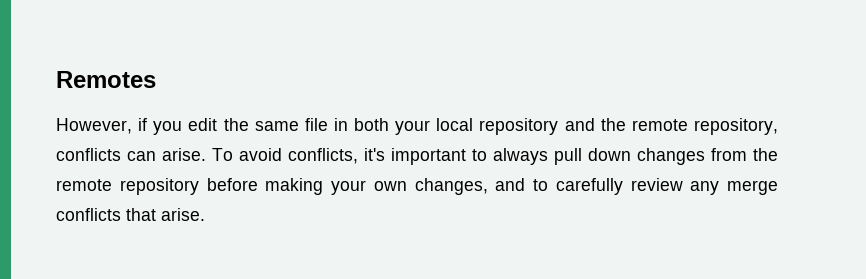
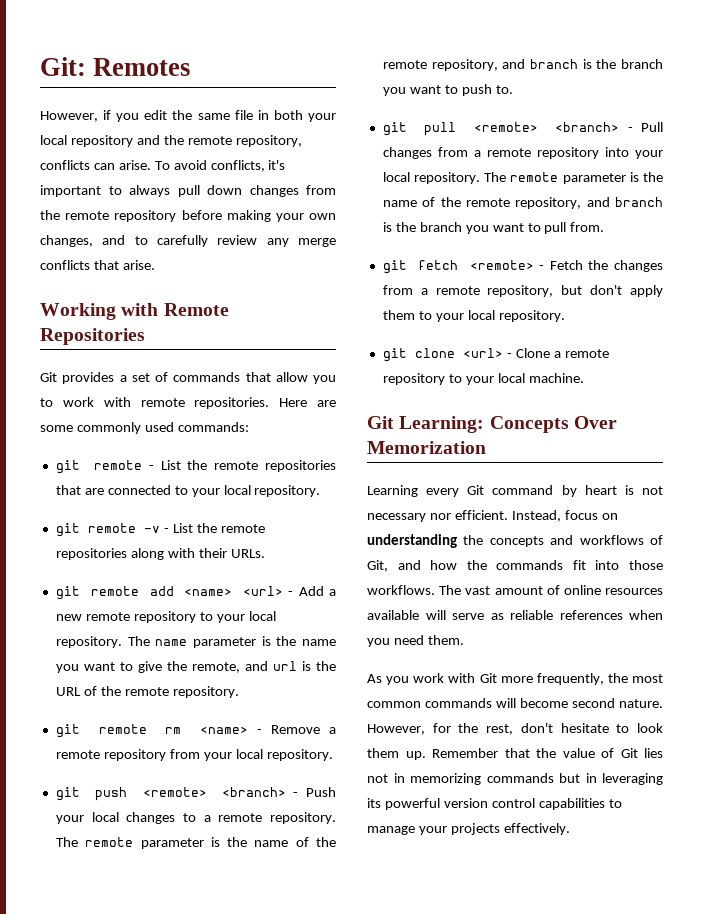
(56, 79) none -> [40,57,86,76] Git:
(205, 214) none -> [40,303,229,320] [40,328,145,345] [40,372,336,384] [40,397,336,409] [40,422,249,434] [55,460,337,474] [55,485,321,497] [55,523,265,537] [55,548,265,560] [55,586,336,600] [55,611,276,623] [55,636,337,648] [55,661,336,673] [55,686,239,698] [55,724,337,738] [55,749,333,761] [55,787,337,801] [55,812,337,824] [55,837,336,849] [382,59,663,71] [382,84,513,96] [382,122,663,136] [382,147,663,159] [382,172,663,184] [382,197,663,209] [382,222,605,234] [382,260,663,274] [382,285,663,297] [382,310,565,322] [382,348,609,362] [382,373,584,385] [367,416,617,433] [367,441,486,454] [367,485,663,497] [367,510,618,522] [367,534,663,548] [367,560,663,572] [367,585,663,595] [367,610,663,620] [367,635,464,647] [367,673,663,685] [367,698,663,708] [367,723,663,735] [367,748,663,760] [367,773,663,785] [367,798,622,810] [367,823,570,835] // Working with Remote Repositories // Git provides a set of commands that allow you to work with remote repositories. Here are some commonly used commands: // git remote - List the remote repositories that are connected to your local repository. // git remote -v - List the remote repositories along with their URLs. // git remote add <name> <url> - Add a new remote repository to your local repository. The name parameter is the name you want to give the remote, and url is the URL of the remote repository. // git remote rm <name> - Remove a remote repository from your local repository. // git push <remote> <branch> - Push your local changes to a remote repository. The remote parameter is the name of the remote repository, and branch is the branch you want to push to. // git pull <remote> <branch> - Pull changes from a remote repository into your local repository. The remote parameter is the name of the remote repository, and branch is the branch you want to pull from. // git fetch <remote> - Fetch the changes from a remote repository, but don't apply them to your local repository. // git clone <url> - Clone a remote repository to your local machine. // Git Learning: Concepts Over Memorization // Learning every Git command by heart is not necessary nor efficient. Instead, focus on understanding the concepts and workflows of Git, and how the commands fit into those workflows. The vast amount of online resources available will serve as reliable references when you need them. // As you work with Git more frequently, the most common commands will become second nature. However, for the rest, don't hesitate to look them up. Remember that the value of Git lies not in memorizing commands but in leveraging its powerful version control capabilities to manage your projects effectively.

